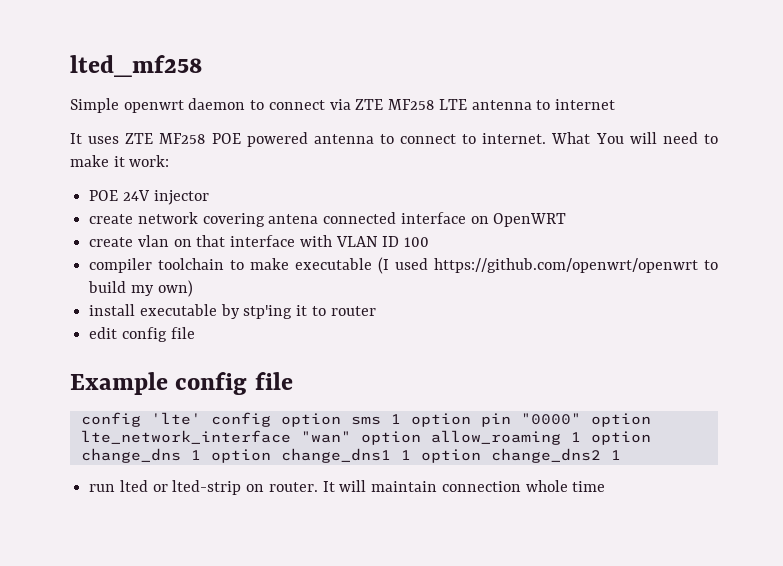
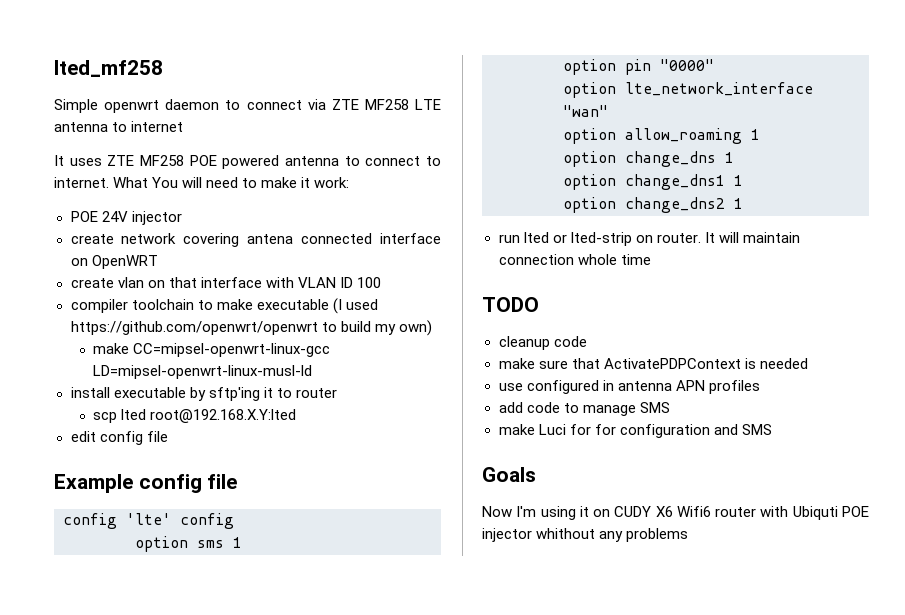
(193, 288) none -> [93,343,331,357] [93,365,313,379] // make CC=mipsel-openwrt-linux-gcc LD=mipsel-openwrt-linux-musl-ld
[243,305,293,319] stp'ing -> [208,387,260,401] sftp'ing
(376, 311) none -> [93,409,297,423] // scp lted root@192.168.X.Y:lted
(271, 419) none -> (234, 521) //
(401, 419) none -> (242, 542) //
(581, 419) none -> (714, 65) //
(351, 437) none -> (608, 111) //
(581, 437) none -> (760, 134) //
(201, 455) none -> (734, 157) //
(411, 455) none -> (743, 180) //
(606, 486) none -> [482,297,539,312] [498,336,587,350] [498,358,808,369] [498,380,760,394] [498,402,670,416] [498,424,772,438] [482,467,536,482] [482,506,869,520] [482,528,689,542] // TODO // cleanup code // make sure that ActivatePDPContext is needed // use configured in antenna APN profiles // add code to manage SMS // make Luci for for configuration and SMS // Goals // Now I'm using it on CUDY X6 Wifi6 router with Ubiquti POE injector whithout any problems

